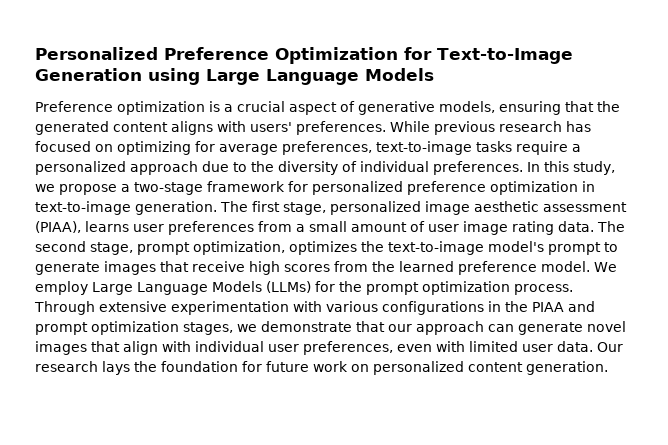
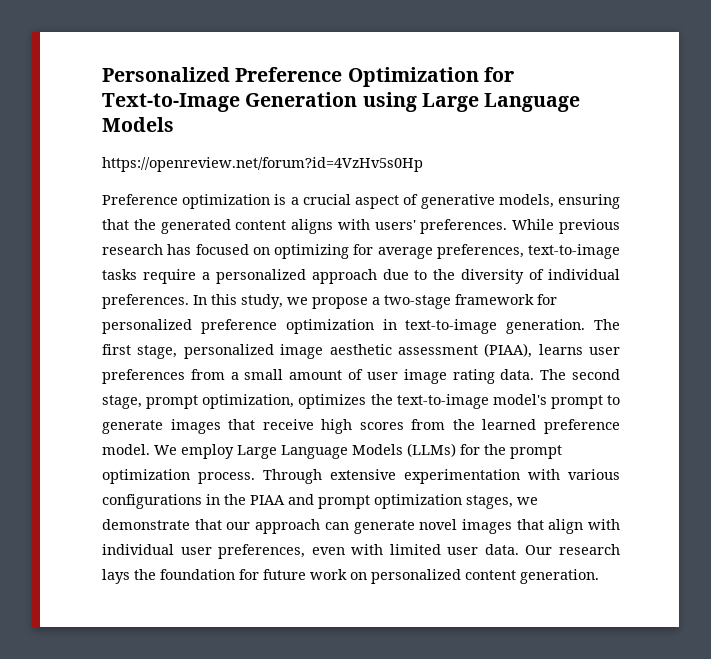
(434, 74) none -> [102,157,423,172] // https://openreview.net/forum?id=4VzHv5s0Hp

